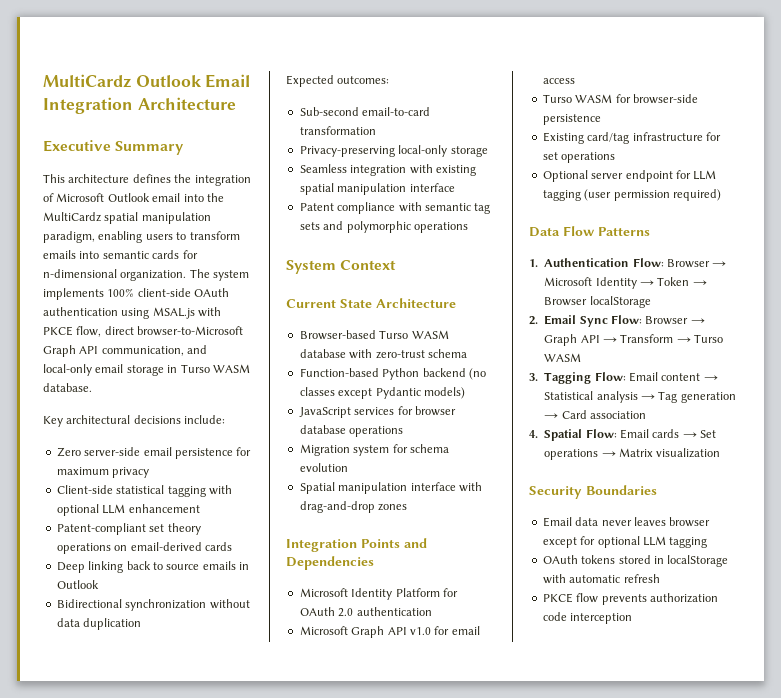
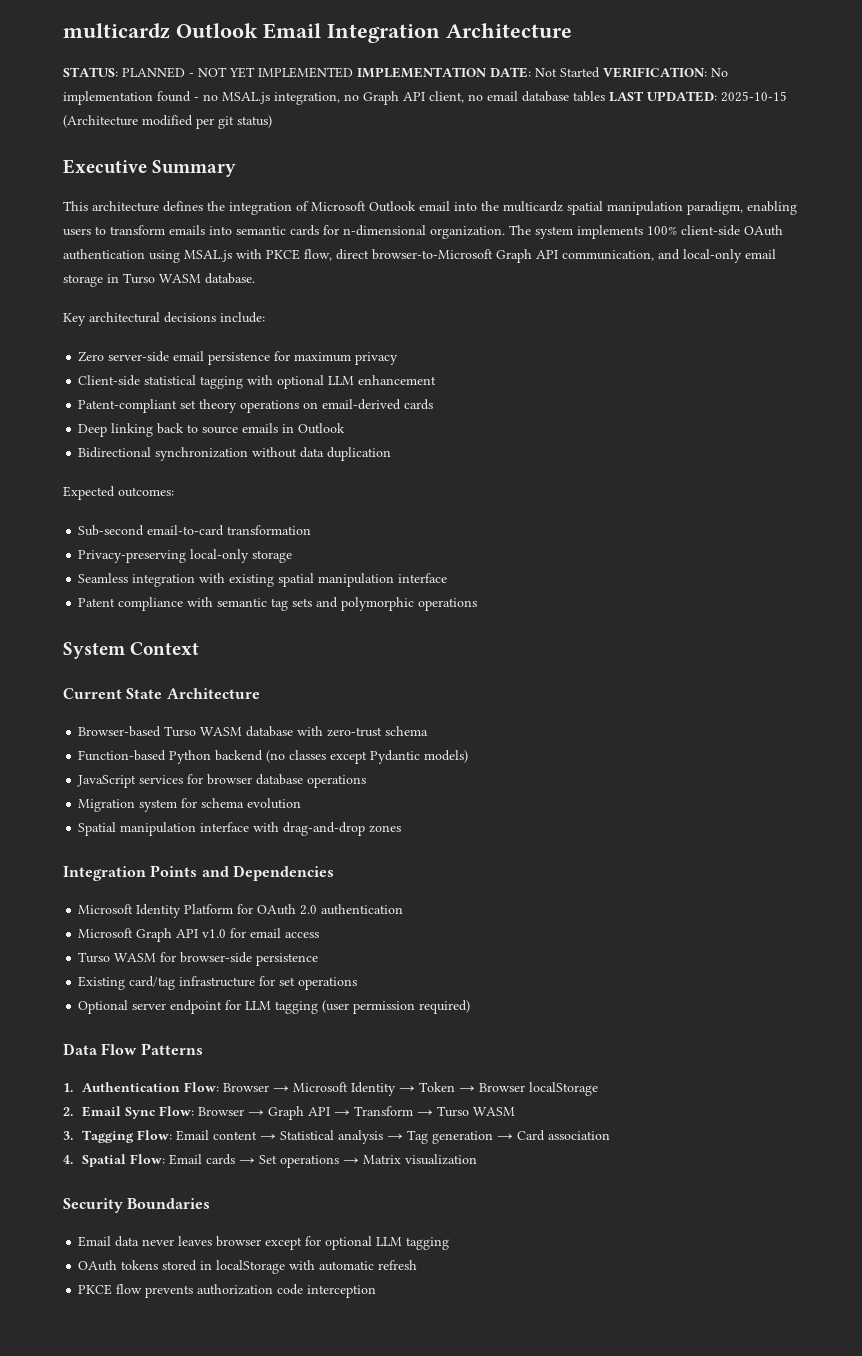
[43,74,131,88] MultiCardz -> [63,23,170,39] multicardz
(236, 103) none -> [63,67,728,78] [63,91,787,105] [63,115,272,129] // STATUS: PLANNED - NOT YET IMPLEMENTED IMPLEMENTATION DATE: Not Started VERIFICATION: No implementation found - no MSAL.js integration, no Graph API client, no email database tables LAST UPDATED: 2025-10-15 (Architecture modified per git status)
[43,212,101,222] MultiCardz -> [503,201,563,212] multicardz

